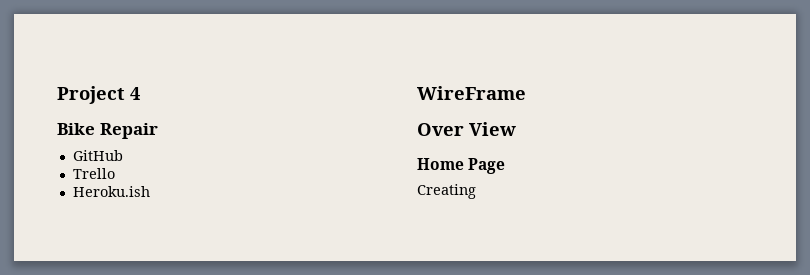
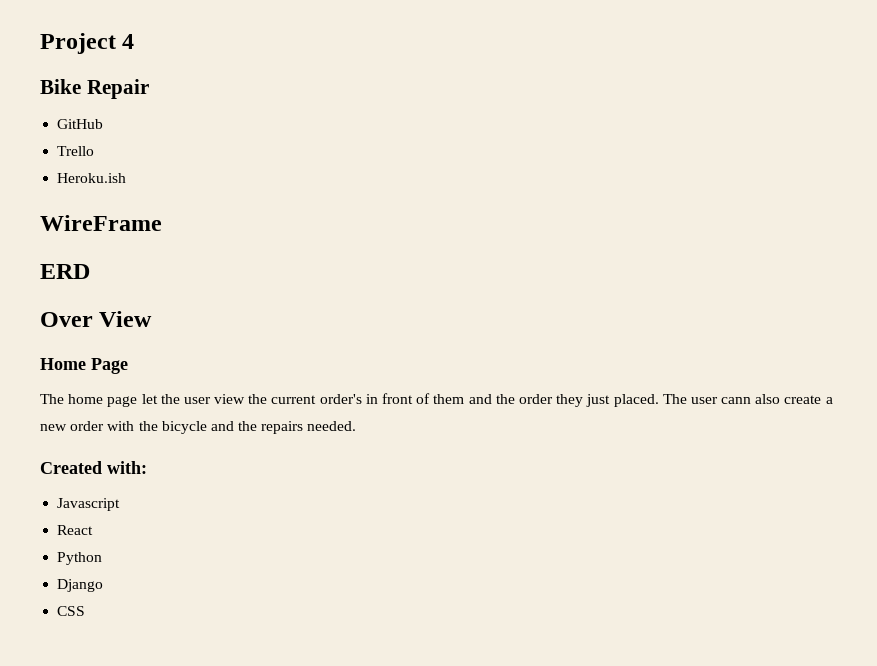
(526, 93) none -> [40,264,90,279] // ERD
[417,184,476,199] Creating -> [40,393,833,407] [40,421,357,434] [40,461,147,474] [57,498,121,511] [57,525,94,535] [57,552,103,565] [57,579,104,592] [57,606,86,616] The home page let the user view the current order's in front of them and the order they just placed. The user cann also create a new order with the bicycle and the repairs needed. // Created with: // Javascript // React // Python // Django // CSS

